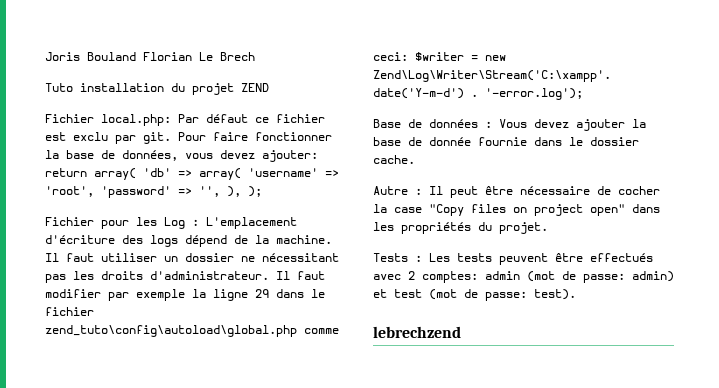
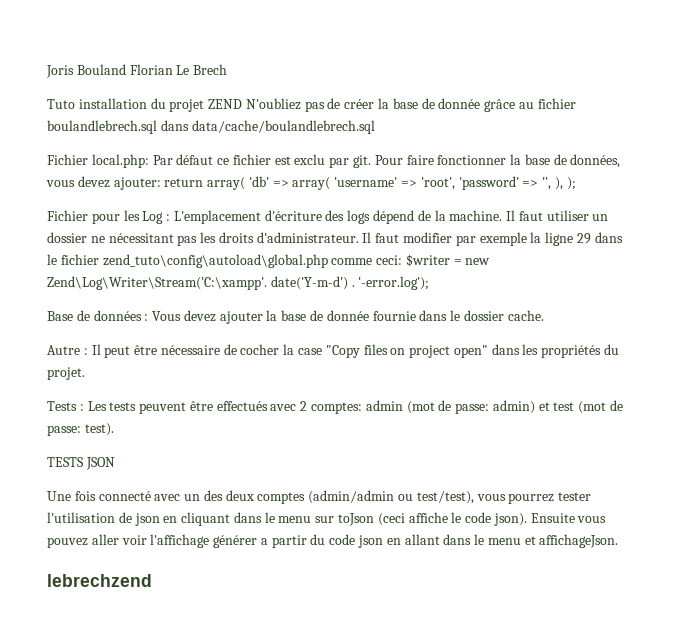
(269, 87) none -> [245,98,576,112] [47,120,375,134] N'oubliez pas de créer la base de donnée grâce au fichier boulandlebrech.sql dans data/cache/boulandlebrech.sql
(576, 294) none -> [47,457,115,470] [47,490,592,504] [47,512,607,526] [47,534,619,548] // TESTS JSON // Une fois connecté avec un des deux comptes (admin/admin ou test/test), vous pourrez tester l'utilisation de json en cliquant dans le menu sur toJson (ceci affiche le code json). Ensuite vous pouvez aller voir l'affichage générer a partir du code json en allant dans le menu et affichageJson.

